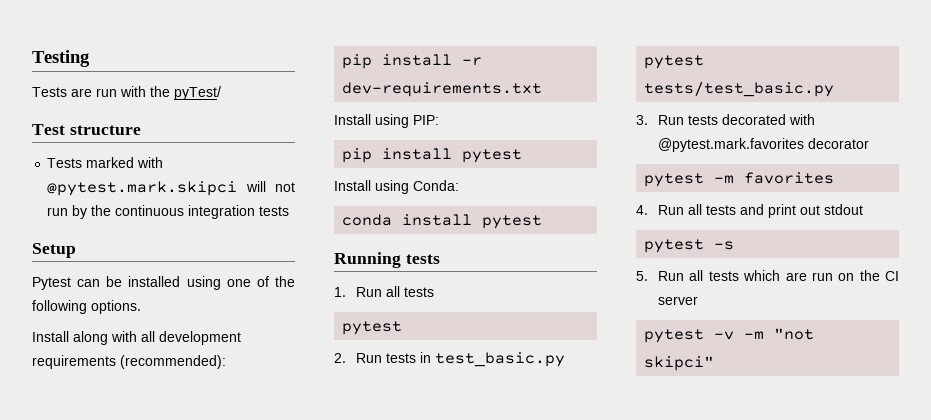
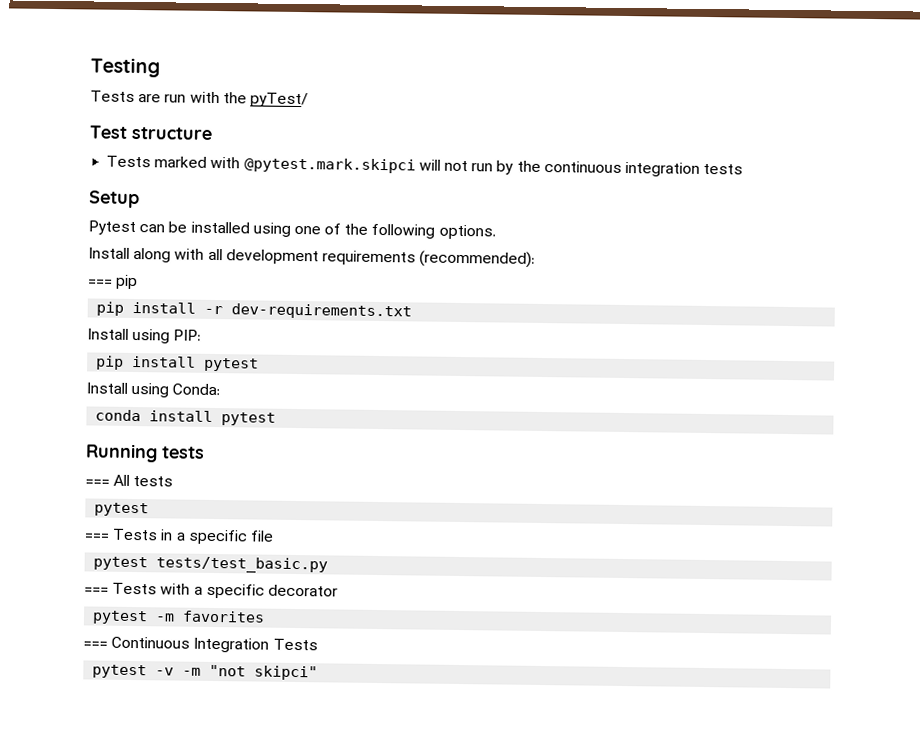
(226, 362) none -> [88,274,139,290] // === pip
[334,286,401,297] 1. Run all -> [85,474,131,486] === All
[334,352,566,367] [644,55,705,69] [644,81,835,97] [636,114,816,125] [658,138,870,152] [644,172,835,187] [636,204,864,218] [644,239,735,253] [636,270,899,281] [658,296,699,305] 2. Run tests in test_basic.py // pytest tests/test_basic.py // 3. Run tests decorated with @pytest.mark.favorites decorator // pytest -m favorites // 4. Run all tests and print out stdout // pytest -s // 5. Run all tests which are run on the CI server -> [84,528,274,545] [93,556,329,574] [84,582,338,599] [92,610,266,625] [83,636,318,653] === Tests in a specific file // pytest tests/test_basic.py // === Tests with a specific decorator // pytest -m favorites // === Continuous Integration Tests

